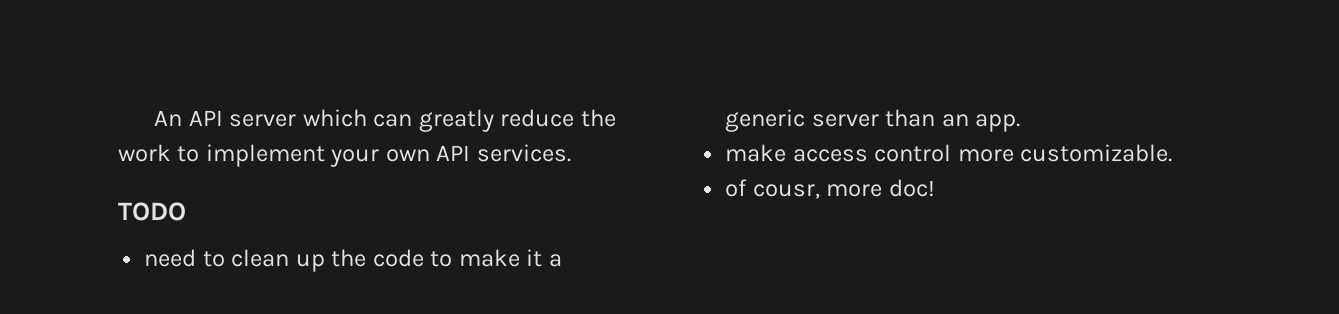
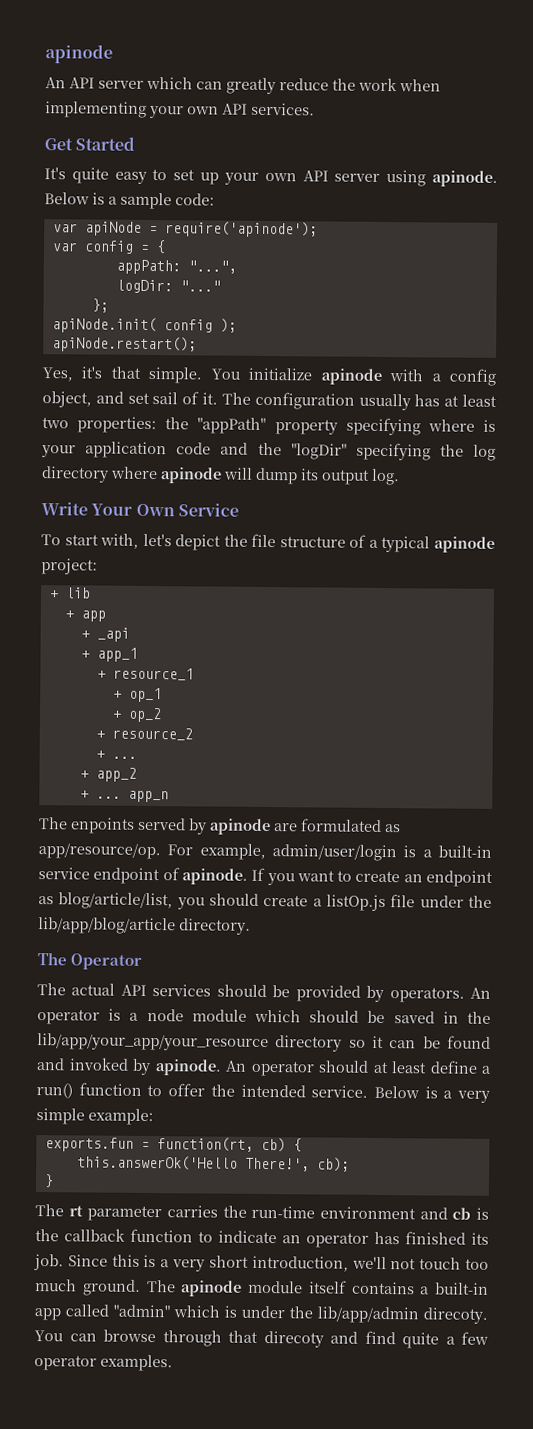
(154, 118) none -> [45,44,113,64] apinode //
[177,144,325,167] to implement -> [399,79,441,92] [45,101,147,118] when implementing
[118,202,186,221] [144,249,562,272] [725,109,1021,132] [725,144,1173,162] [725,179,935,199] TODO // need to clean up the code to make it a generic server than an app. // make access control more customizable. // of cousr, more doc! -> [44,136,136,151] [44,167,498,187] [44,192,215,210] [52,221,318,238] [51,240,166,254] [115,259,237,275] [115,279,221,294] [91,298,109,313] [51,317,237,334] [51,336,197,353] [42,366,497,386] [42,391,497,411] [42,416,497,436] [41,441,496,461] [41,466,400,486] [41,502,239,517] [41,533,495,553] [41,558,98,575] [48,587,91,599] [64,610,106,622] [80,627,130,642] [80,647,138,662] [96,667,194,681] [112,687,162,703] [111,707,162,723] [95,727,193,741] [95,750,137,759] [79,767,137,782] [79,790,169,803] [39,817,401,836] [38,843,492,862] [38,867,494,887] [38,892,492,912] [38,917,251,935] [37,952,143,970] [37,983,492,1003] [37,1008,491,1025] [37,1033,491,1052] [36,1057,491,1077] [36,1082,490,1103] [36,1108,154,1126] [44,1137,302,1153] [76,1155,350,1172] [43,1174,54,1188] [35,1204,490,1222] [35,1228,489,1248] [33,1254,489,1272] [35,1279,489,1297] [34,1304,488,1324] [34,1329,489,1349] [34,1354,173,1372] Get Started // It's quite easy to set up your own API server using apinode. Below is a sample code: // var apiNode = require('apinode'); // var config = { // appPath: "...", // logDir: "..." // }; // apiNode.init( config ); // apiNode.restart(); // Yes, it's that simple. You initialize apinode with a config object, and set sail of it. The configuration usually has at least two properties: the "appPath" property specifying where is your application code and the "logDir" specifying the log directory where apinode will dump its output log. // Write Your Own Service // To start with, let's depict the file structure of a typical apinode project: // + lib // + app // + _api // + app_1 // + resource_1 // + op_1 // + op_2 // + resource_2 // + ... // + app_2 // + ... app_n // The enpoints served by apinode are formulated as app/resource/op. For example, admin/user/login is a built-in service endpoint of apinode. If you want to create an endpoint as blog/article/list, you should create a listOp.js file under the lib/app/blog/article directory. // The Operator // The actual API services should be provided by operators. An operator is a node module which should be saved in the lib/app/your_app/your_resource directory so it can be found and invoked by apinode. An operator should at least define a run() function to offer the intended service. Below is a very simple example: // exports.fun = function(rt, cb) { // this.answerOk('Hello There!', cb); // } // The rt parameter carries the run-time environment and cb is the callback function to indicate an operator has finished its job. Since this is a very short introduction, we'll not touch too much ground. The apinode module itself contains a built-in app called "admin" which is under the lib/app/admin direcoty. You can browse through that direcoty and find quite a few operator examples.

